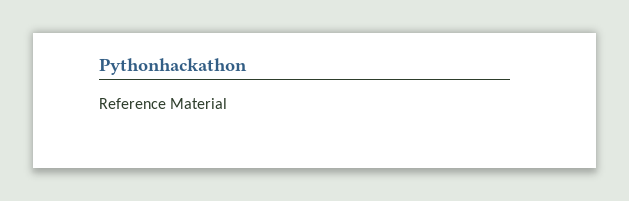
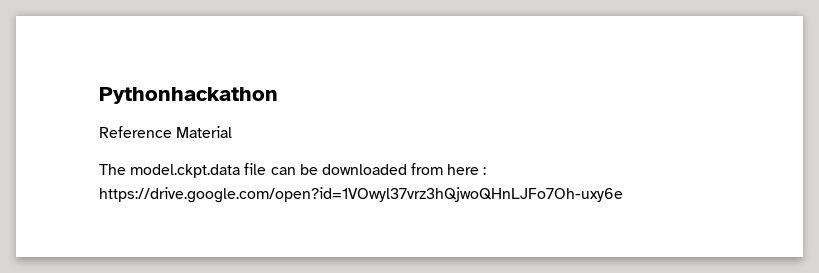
(228, 103) none -> [99,163,487,178] [99,187,623,203] // The model.ckpt.data file can be downloaded from here : https://drive.google.com/open?id=1VOwyl37vrz3hQjwoQHnLJFo7Oh-uxy6e

